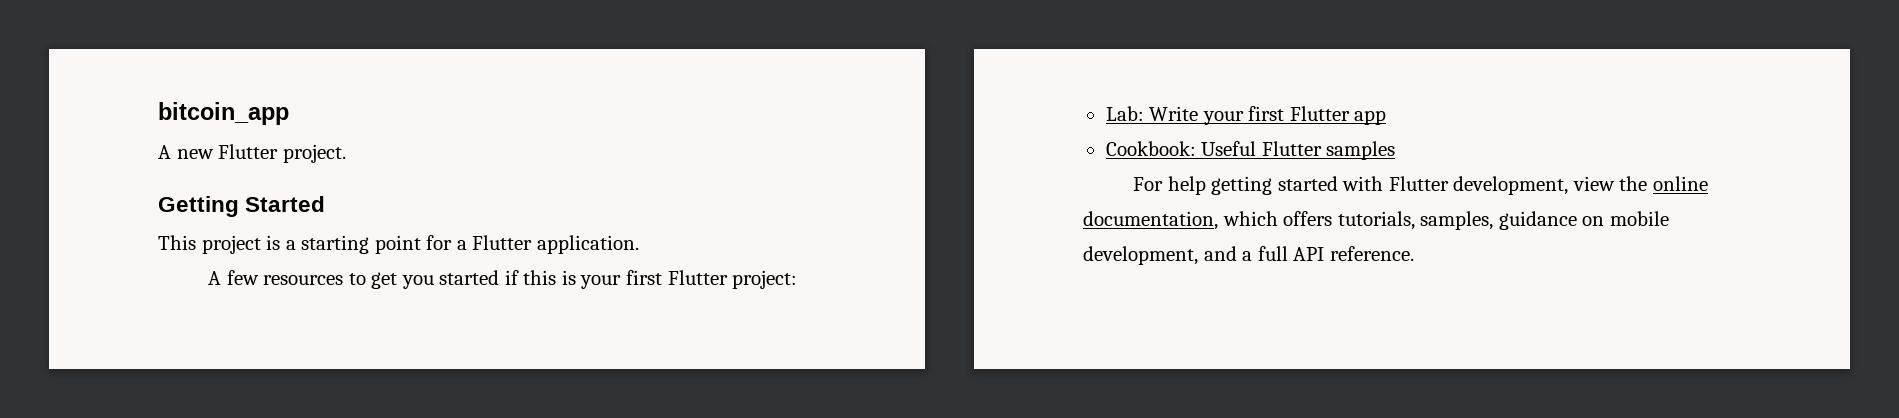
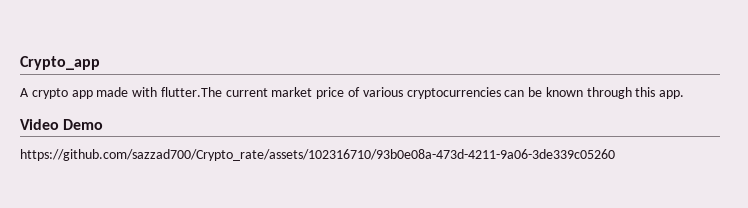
[158,102,289,125] [158,144,346,163] [158,196,326,217] [158,235,639,254] [208,270,798,289] [1105,106,1387,125] [1105,141,1396,160] [1133,176,1708,195] [1083,211,1669,230] [1083,246,1414,265] bitcoin_app // A new Flutter project. // Getting Started // This project is a starting point for a Flutter application. // A few resources to get you started if this is your first Flutter project: // Lab: Write your first Flutter app // Cookbook: Useful Flutter samples // For help getting started with Flutter development, view the online documentation, which offers tutorials, samples, guidance on mobile development, and a full API reference. -> [20,56,100,70] [20,87,685,99] [20,119,104,130] [20,149,615,161] Crypto_app // A crypto app made with flutter.The current market price of various cryptocurrencies can be known through this app. // Video Demo // https://github.com/sazzad700/Crypto_rate/assets/102316710/93b0e08a-473d-4211-9a06-3de339c05260

